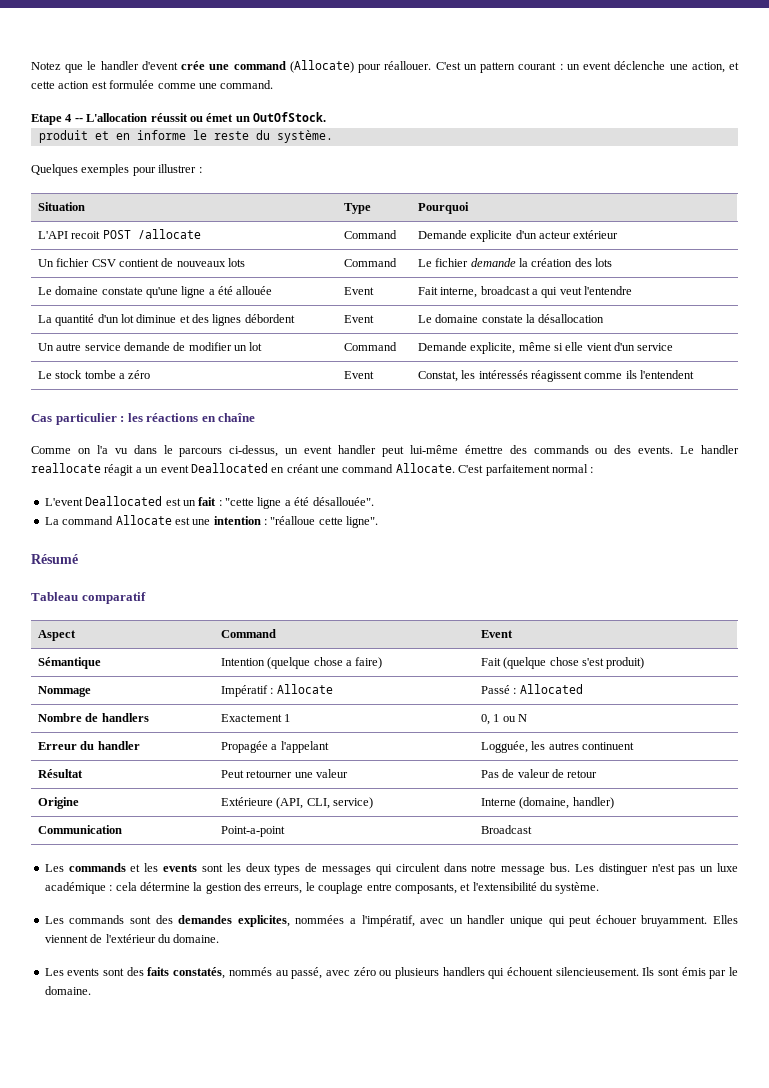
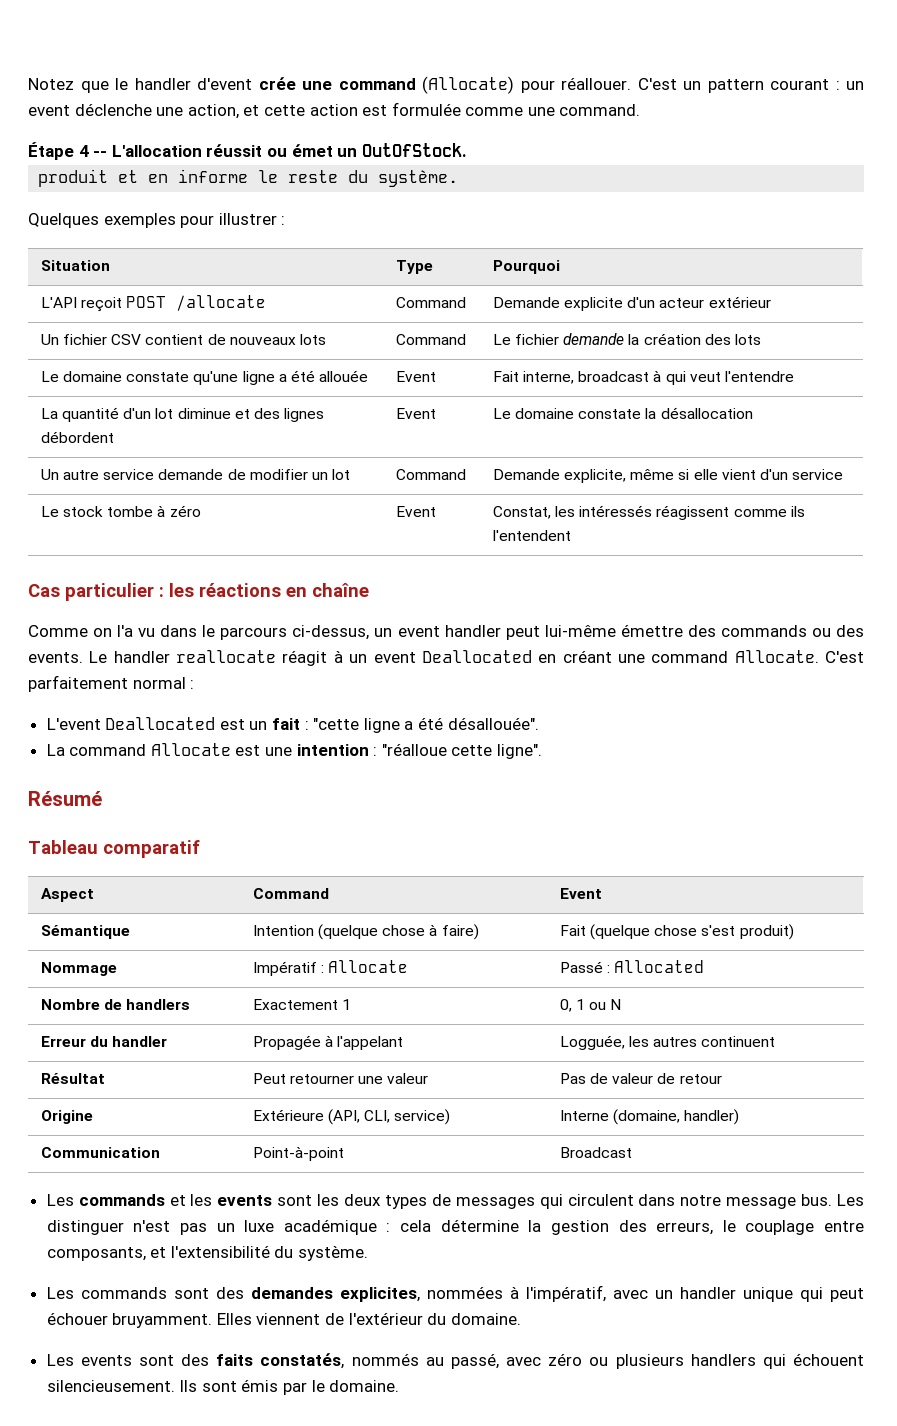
[31,114,62,125] Etape -> [28,142,74,160] Étape
[71,231,101,239] recoit -> [81,297,123,312] reçoit
[531,289,538,295] a -> [653,370,662,382] à
[118,373,125,379] a -> [157,505,166,517] à
[135,467,142,473] a -> [333,650,343,663] à
[345,660,352,666] a -> [429,924,438,936] à
[271,744,278,750] a -> [325,1035,334,1047] à
[220,826,285,837] Point-a-point -> [252,1146,344,1161] Point-à-point
[349,918,356,924] a -> [509,1286,519,1299] à

